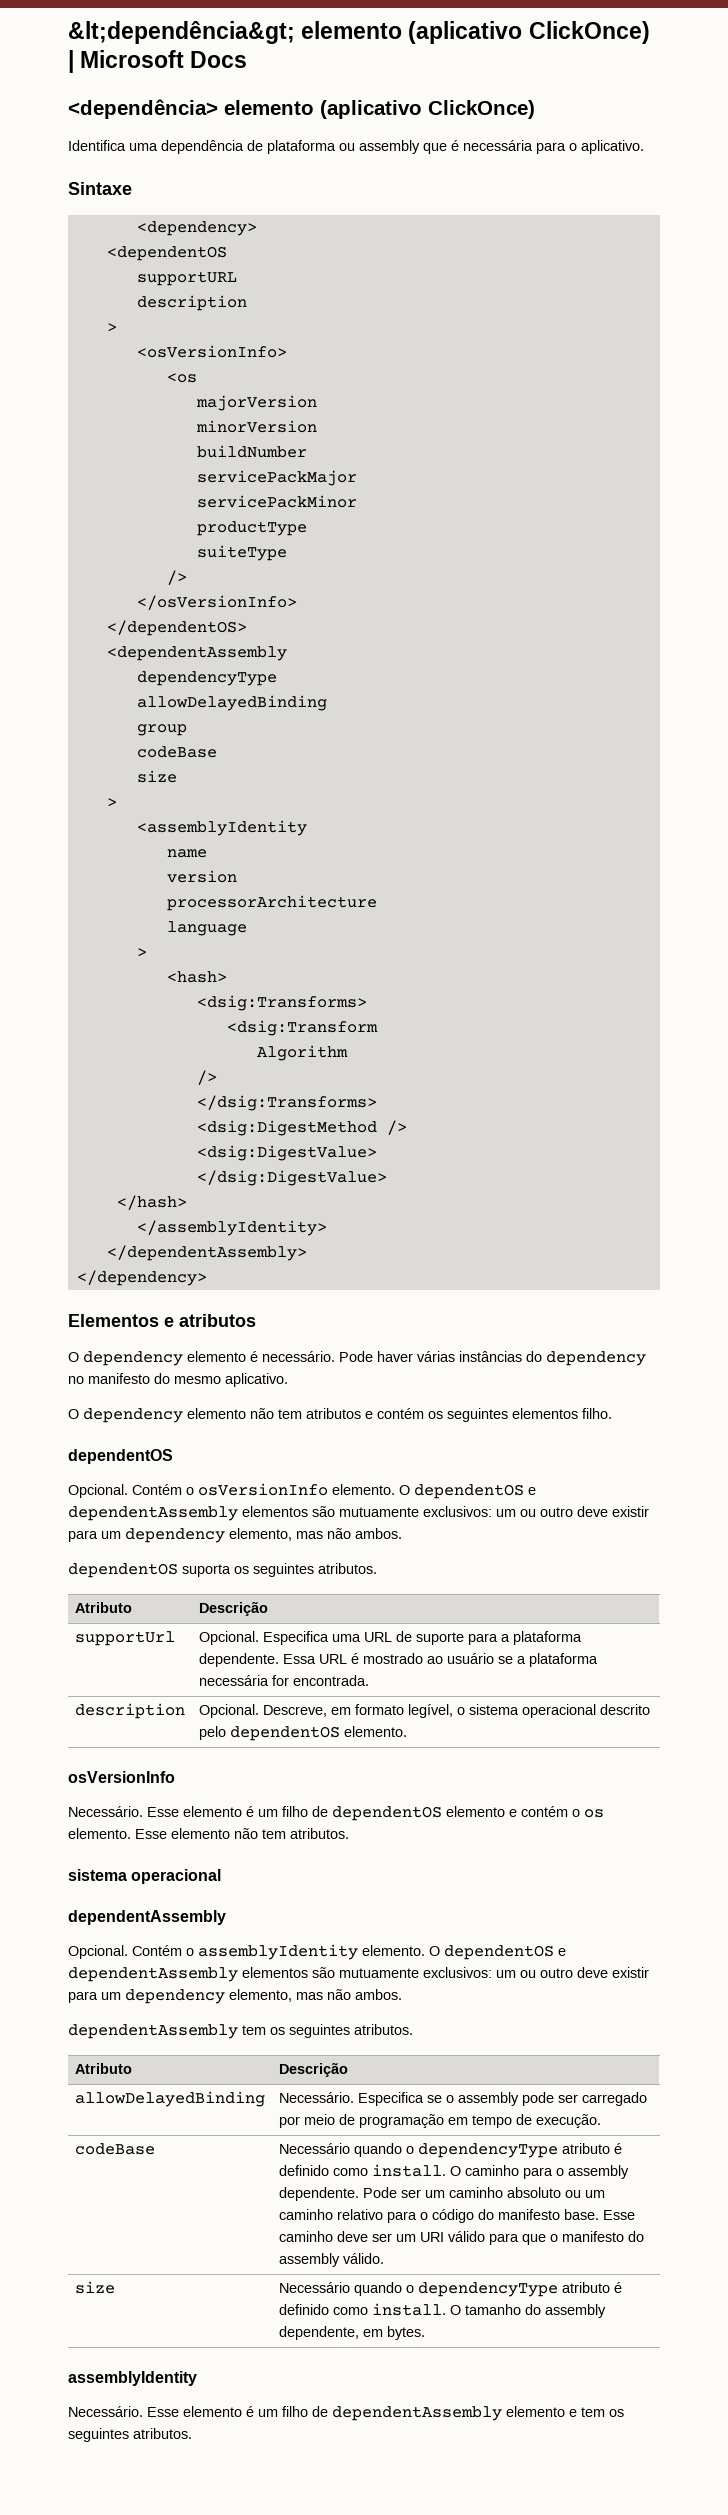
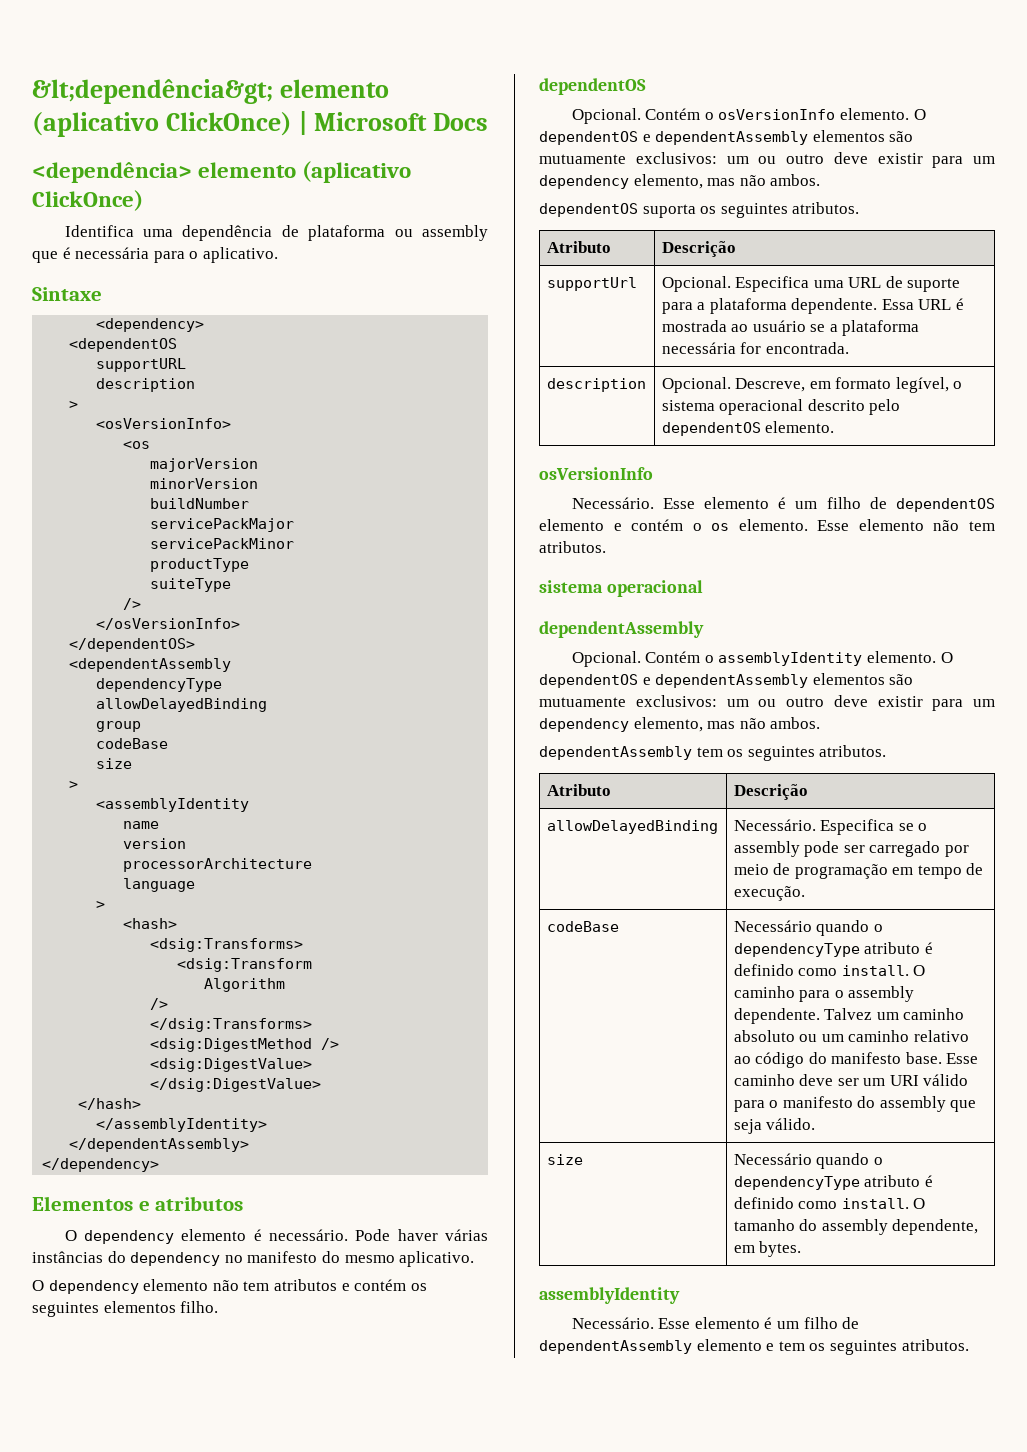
[362,1653,423,1664] mostrado -> [661,320,727,332] mostrada
[362,2187,421,2198] Pode ser -> [824,1008,873,1020] Talvez
[386,2211,428,2223] para o -> [733,1056,751,1064] ao
[521,2234,546,2245] que -> (765, 1106) none
(340, 2260) none -> [950,1100,977,1112] [733,1119,762,1134] que seja

